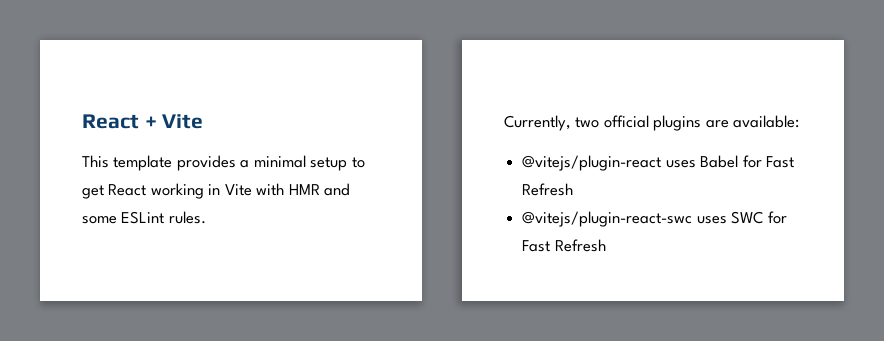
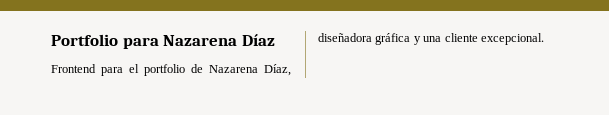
[82,114,204,129] [82,155,365,171] [82,183,351,199] [82,211,206,224] [504,115,800,131] [522,155,794,171] [522,183,574,196] [522,211,787,227] [522,239,606,252] React + Vite // This template provides a minimal setup to get React working in Vite with HMR and some ESLint rules. // Currently, two official plugins are available: // @vitejs/plugin-react uses Babel for Fast Refresh // @vitejs/plugin-react-swc uses SWC for Fast Refresh -> [51,34,275,49] [51,64,291,76] [318,33,544,45] Portfolio para Nazarena Díaz // Frontend para el portfolio de Nazarena Díaz, diseñadora gráfica y una cliente excepcional.

